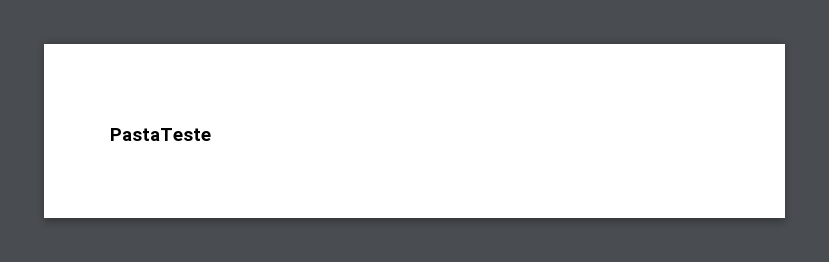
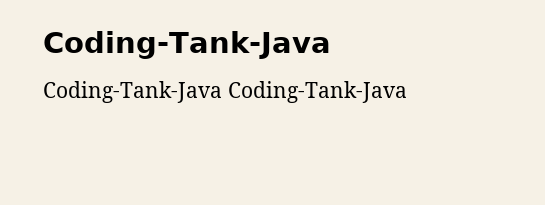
[110,128,211,141] PastaTeste -> [43,31,331,59] [43,81,407,103] Coding-Tank-Java // Coding-Tank-Java Coding-Tank-Java

